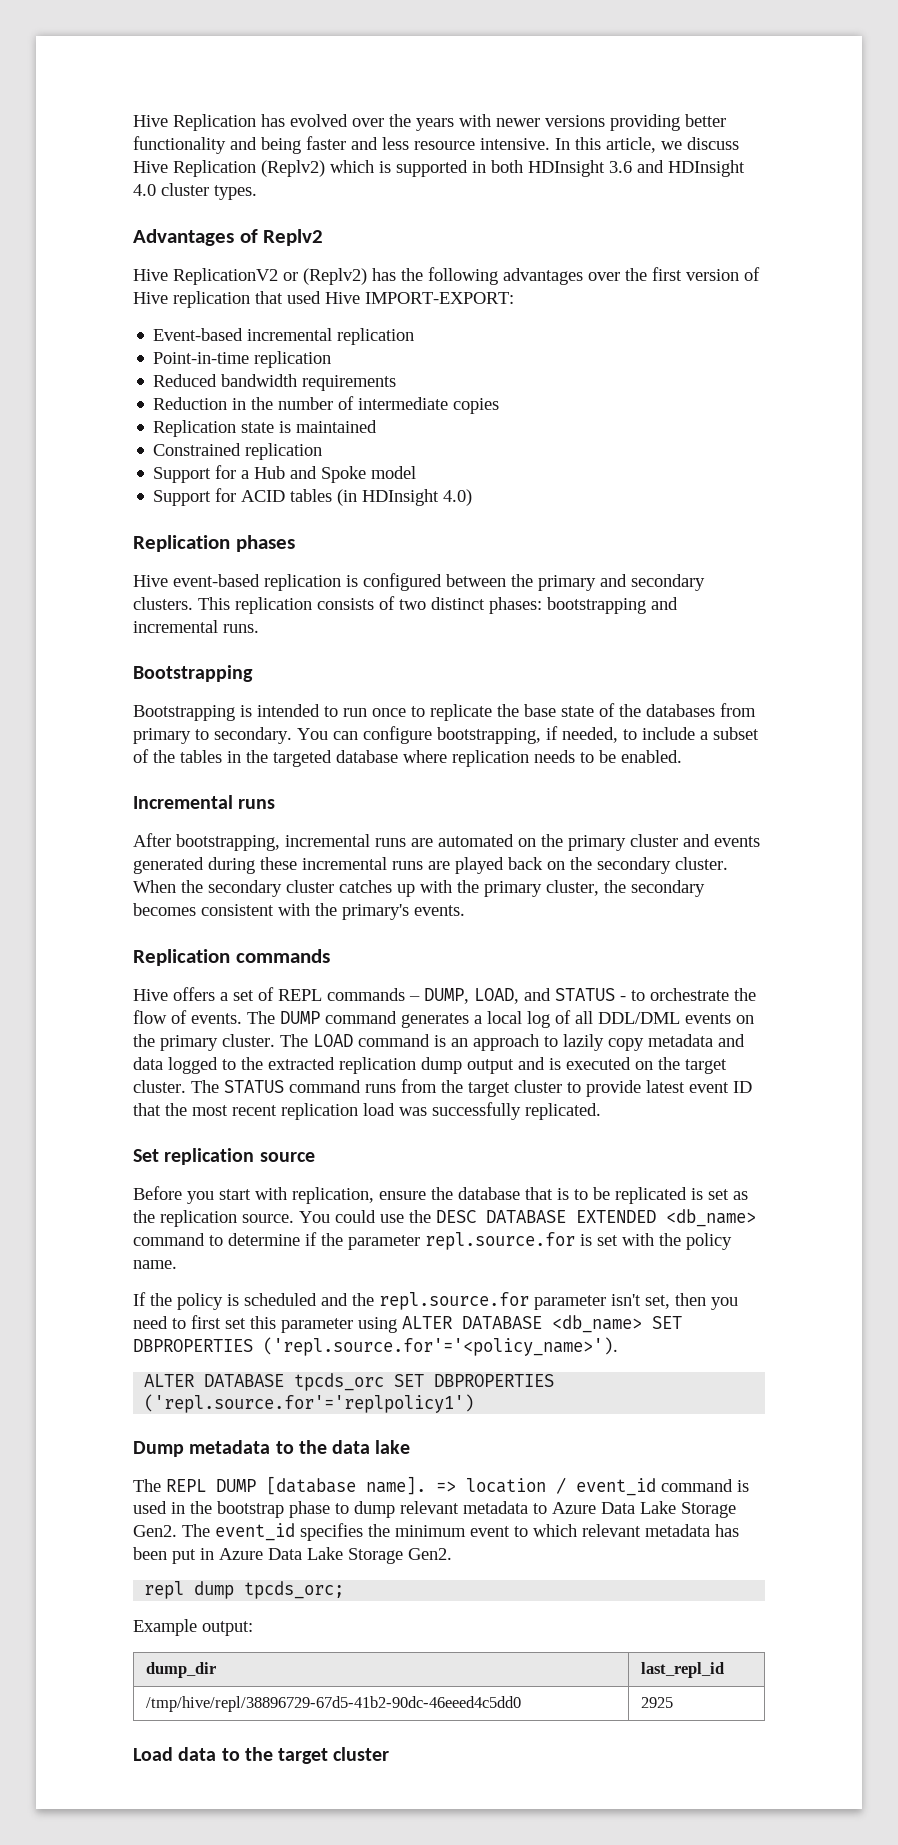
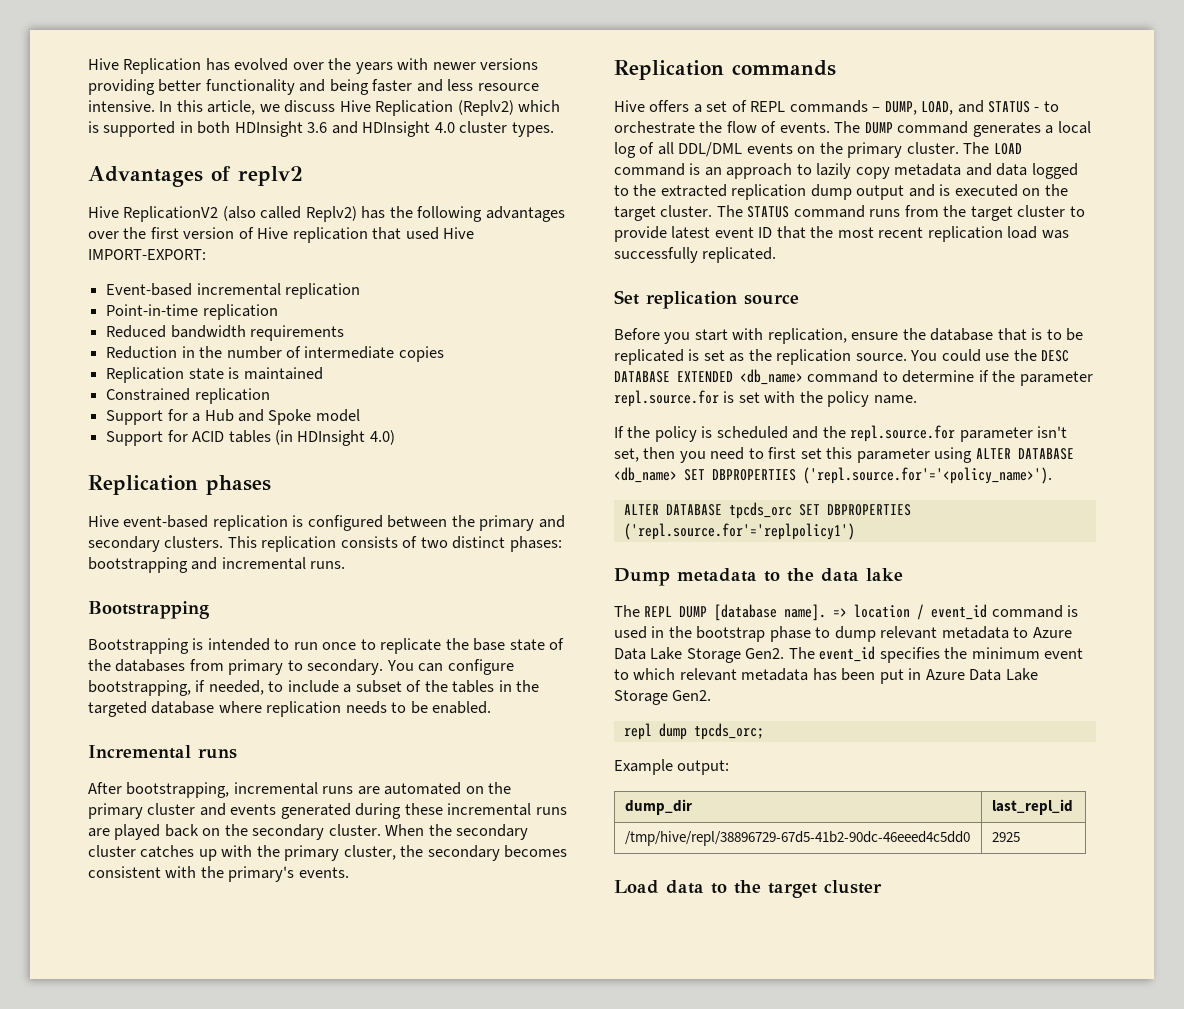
[263,229,324,246] Replv2 -> [238,166,303,186] replv2
[283,268,367,285] or (Replv2) -> [222,206,357,222] (also called Replv2)

